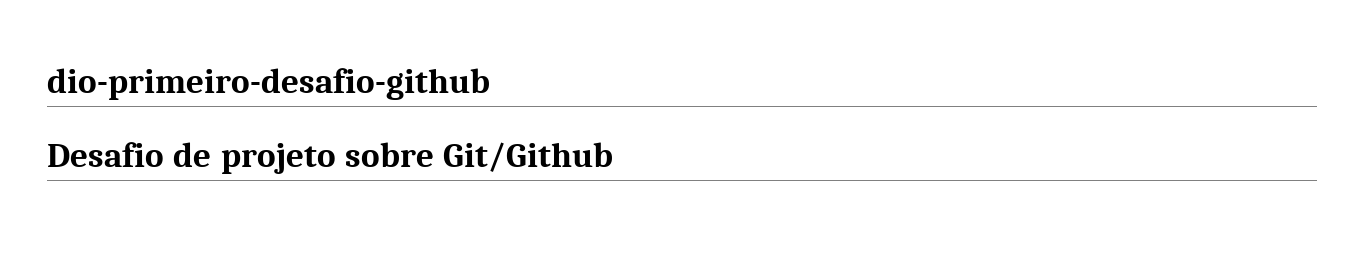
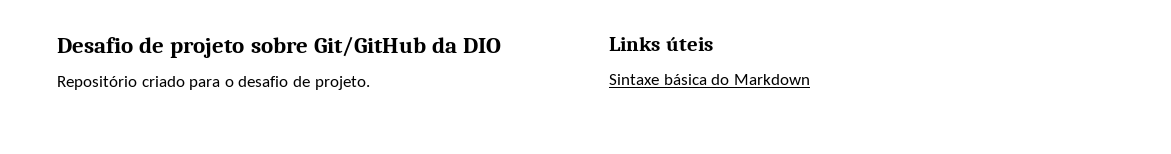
[47,68,490,100] dio-primeiro-desafio-github // -> (57, 45) none
[443,142,614,172] Git/Github -> [313,36,502,57] [57,76,370,90] [609,36,713,51] [609,74,810,85] Git/GitHub da DIO // Repositório criado para o desafio de projeto. // Links úteis // Sintaxe básica do Markdown

